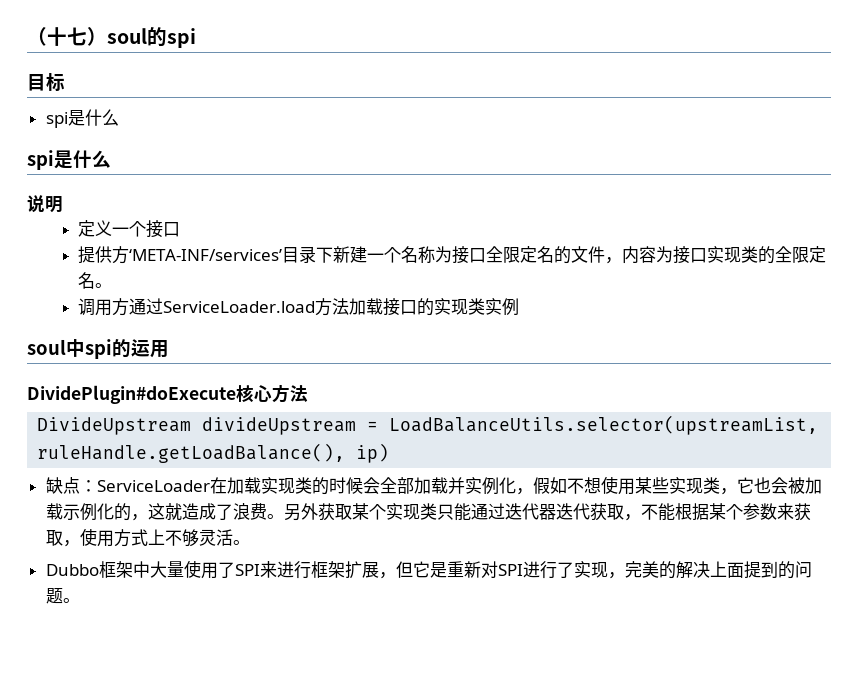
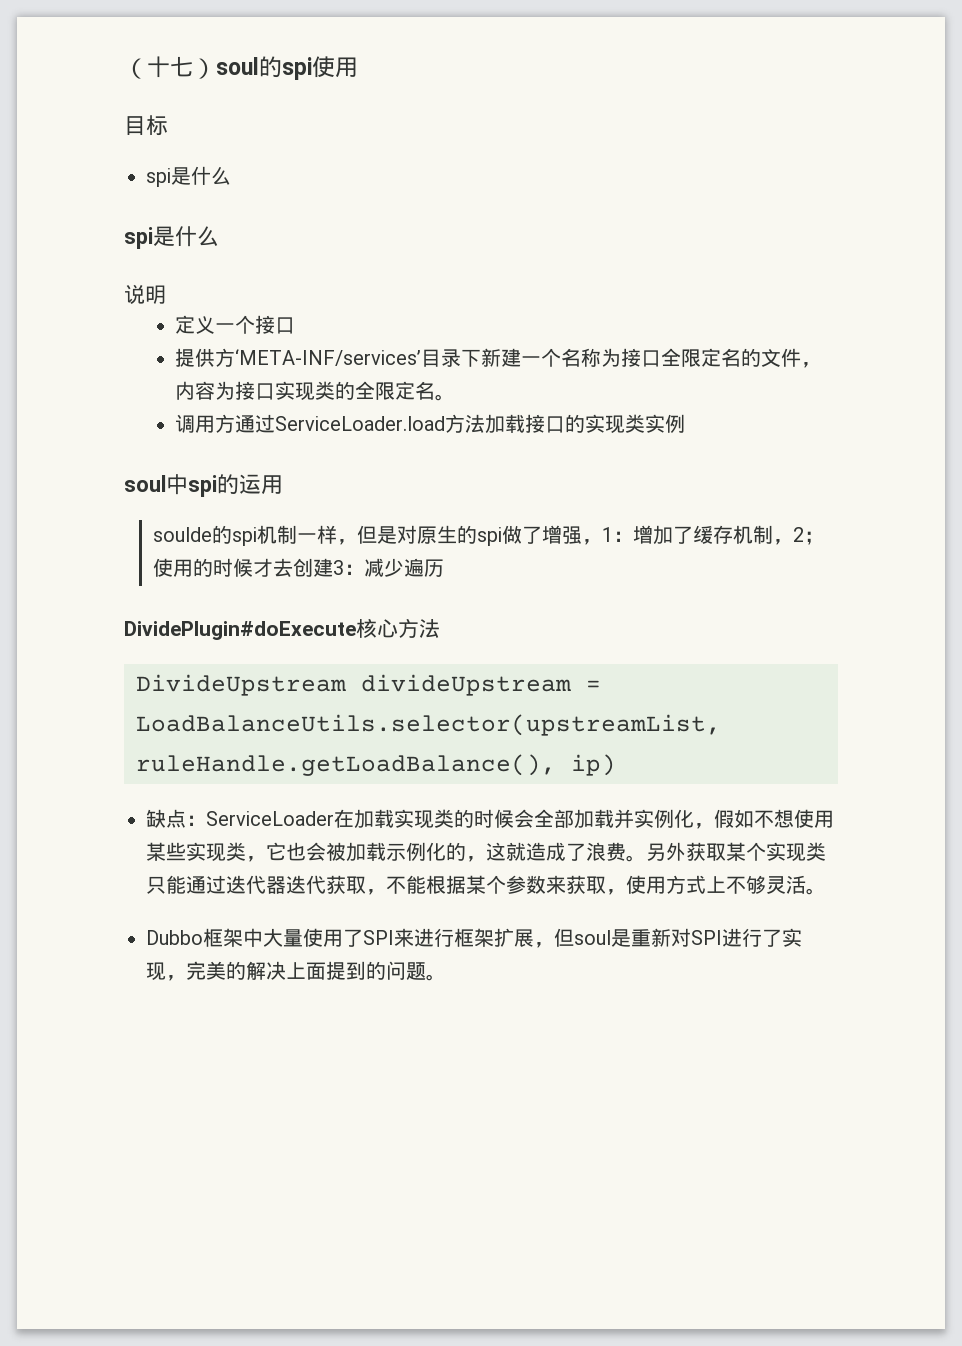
(196, 38) none -> [312,56,358,78] 使用
(169, 349) none -> [153,525,825,546] [153,558,445,577] // soulde的spi机制一样，但是对原生的spi做了增强，1：增加了缓存机制，2；使用的时候才去创建3：减少遍历
[412,561,430,578] 它 -> [574,930,611,945] soul

